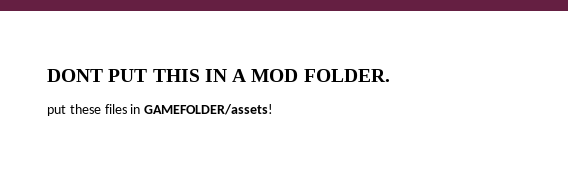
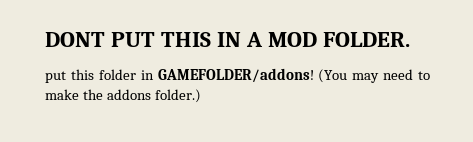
[69,104,274,115] these files in GAMEFOLDER/assets! -> [70,68,430,83] [45,89,201,103] this folder in GAMEFOLDER/addons! (You may need to make the addons folder.)

